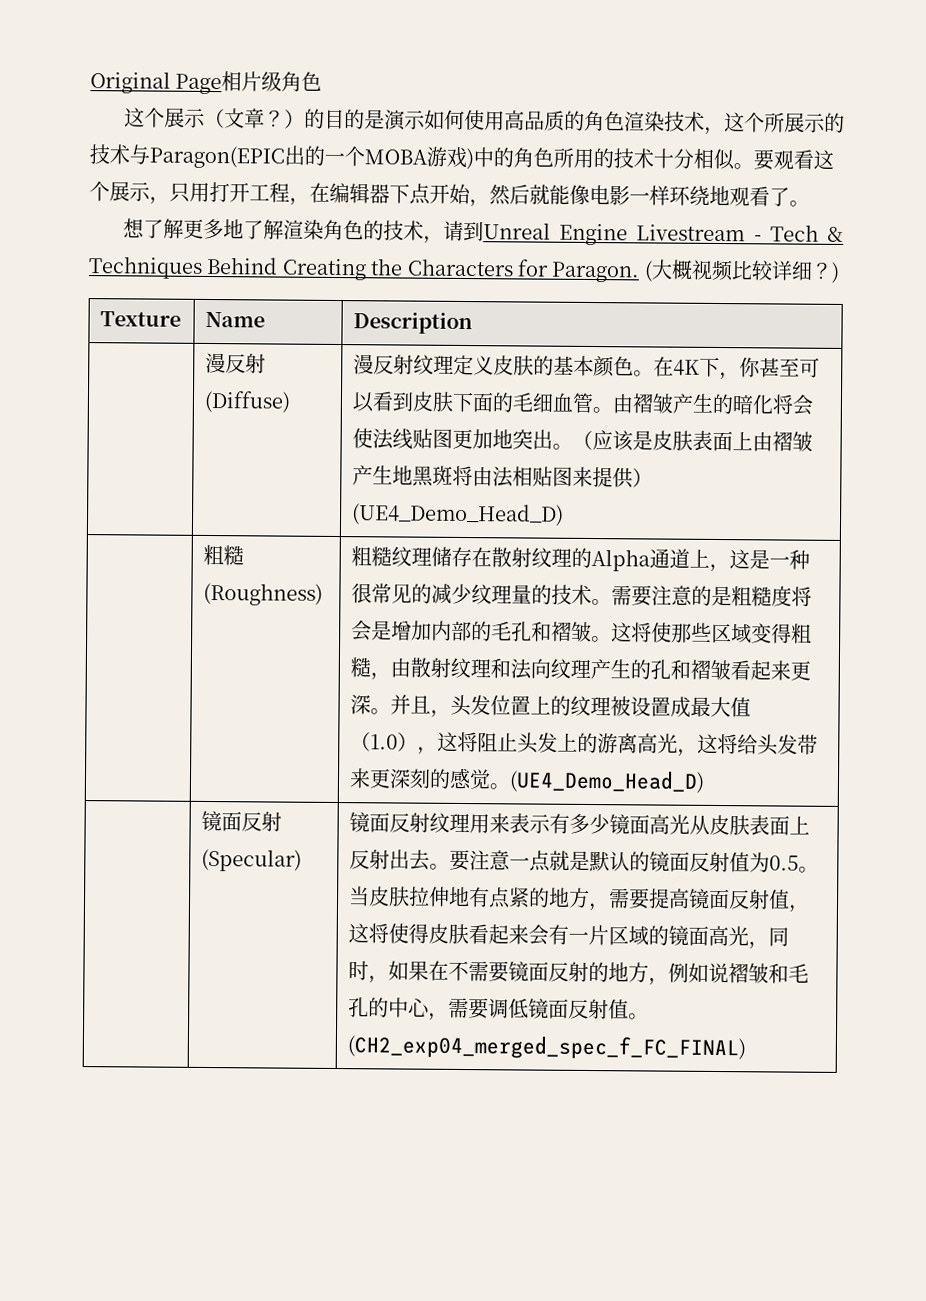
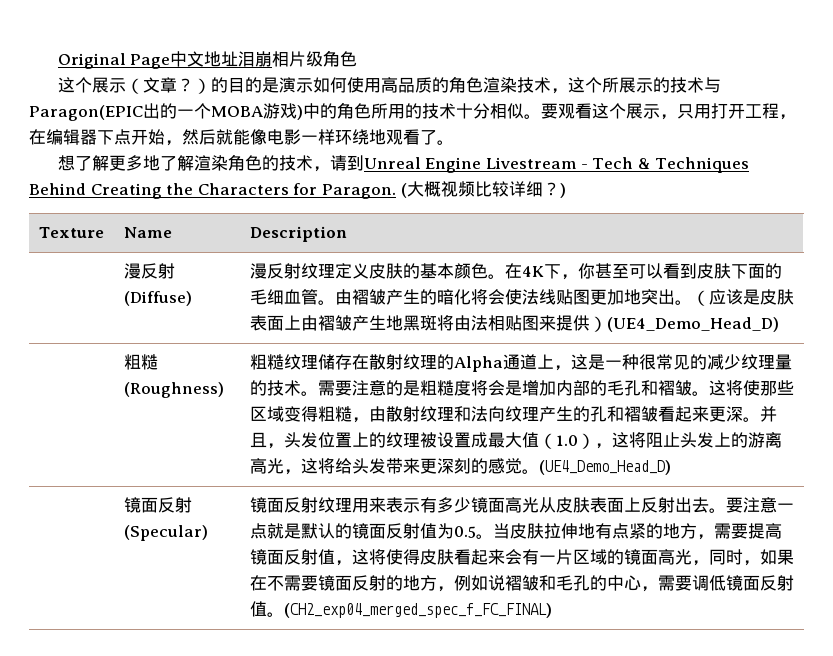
(223, 84) none -> [170,51,273,67] 中文地址泪崩

